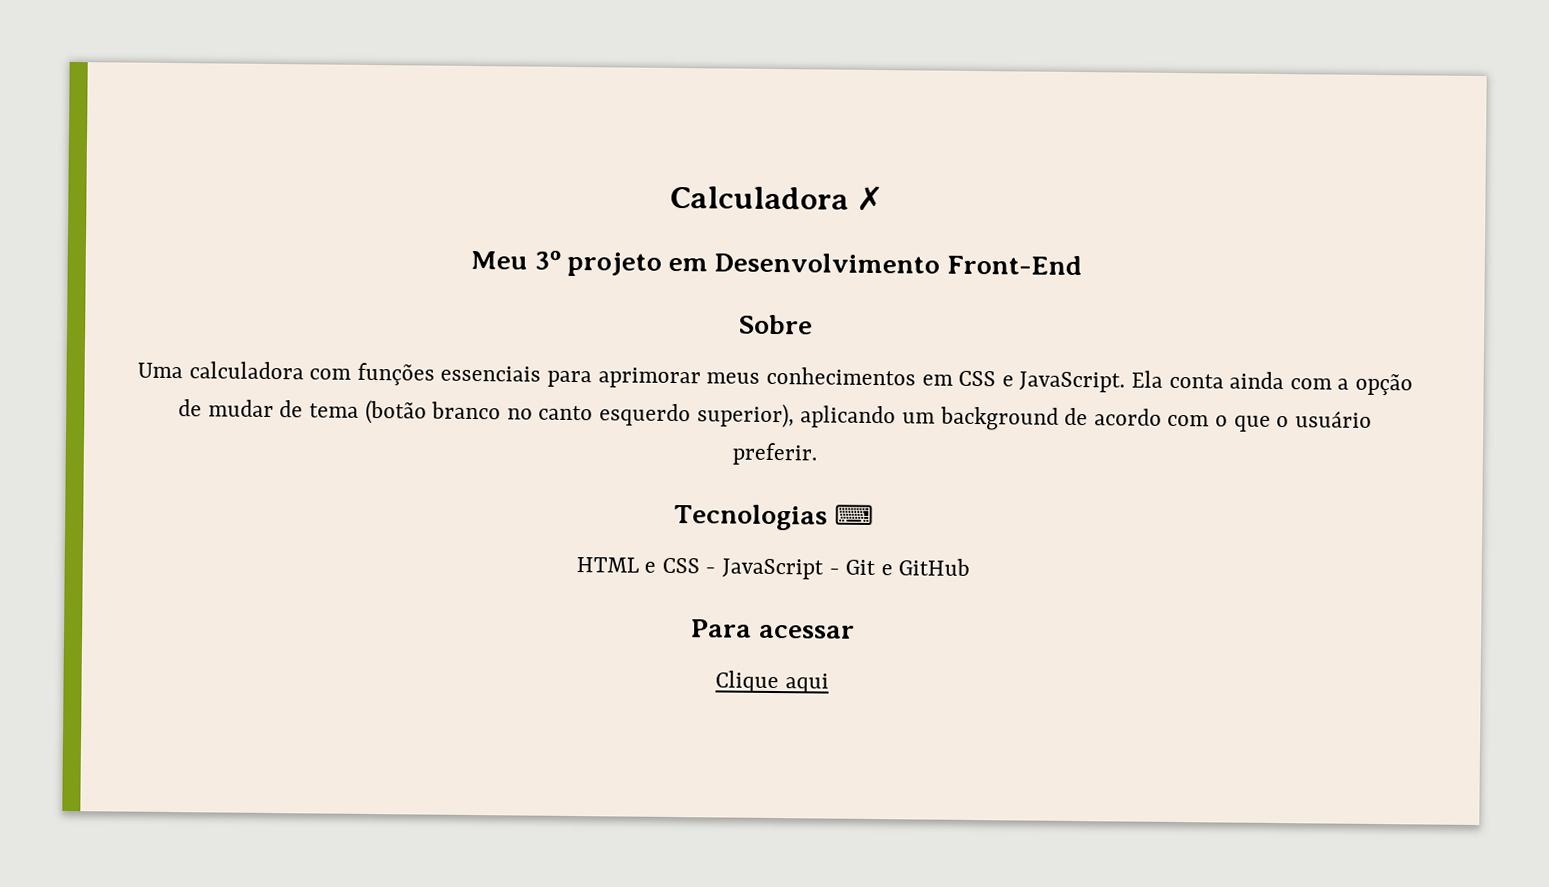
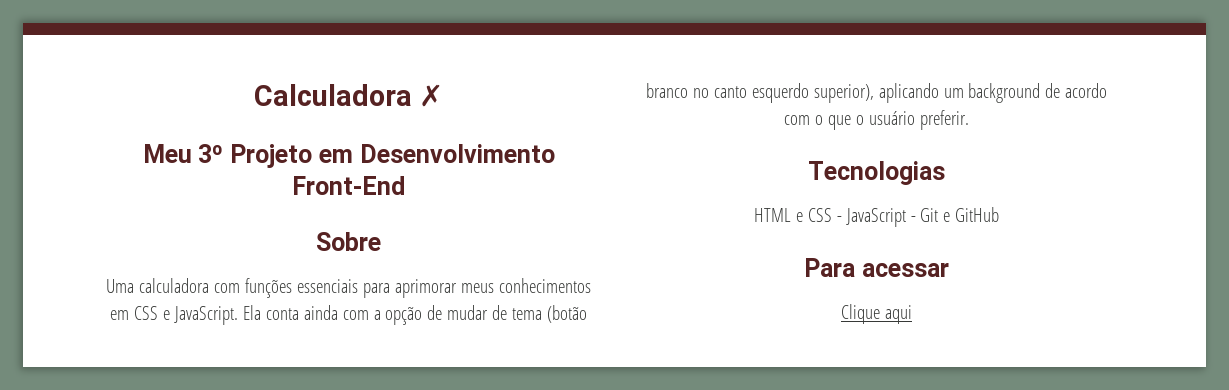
[566,251,662,277] projeto -> [230,144,312,168] Projeto
[834,504,875,525] ⌨ -> (945, 173) none

